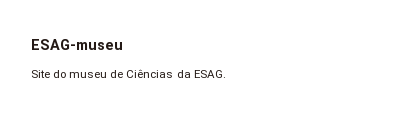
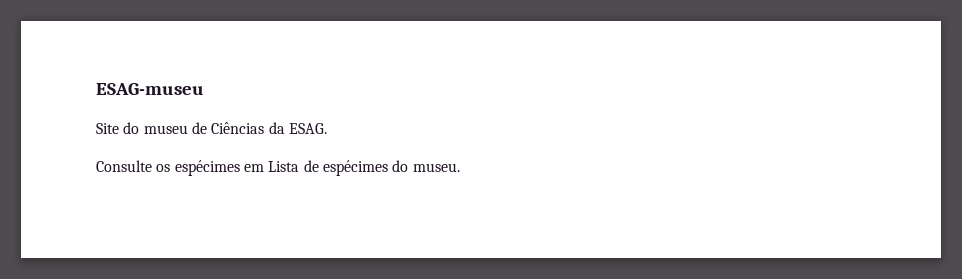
(226, 74) none -> [96,160,460,176] // Consulte os espécimes em Lista de espécimes do museu.

